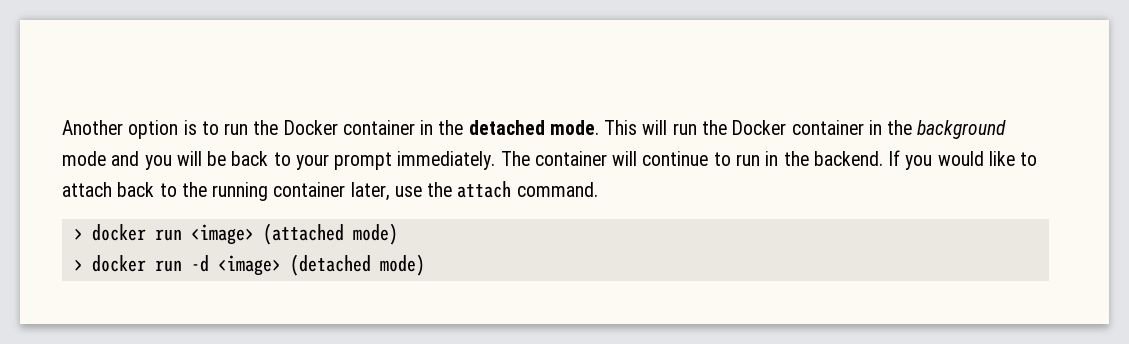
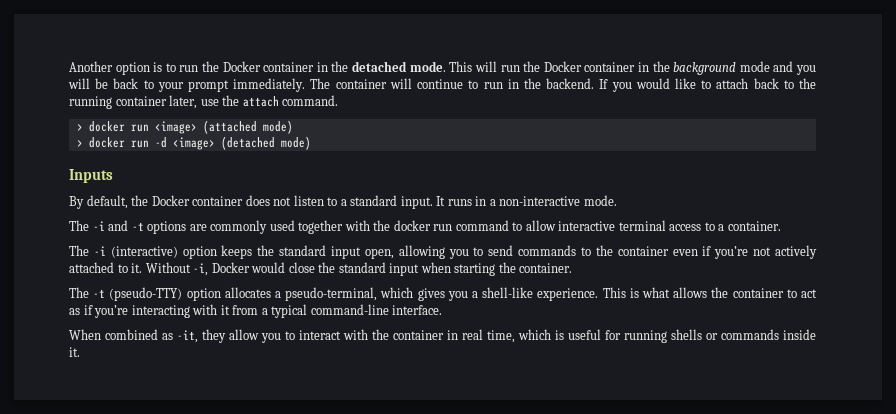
(425, 265) none -> [69,169,113,183] [69,195,617,209] [69,220,781,234] [69,245,817,259] [69,262,573,276] [69,287,818,301] [69,304,443,318] [69,329,816,343] [69,347,80,357] // Inputs // By default, the Docker container does not listen to a standard input. It runs in a non-interactive mode. // The -i and -t options are commonly used together with the docker run command to allow interactive terminal access to a container. // The -i (interactive) option keeps the standard input open, allowing you to send commands to the container even if you’re not actively attached to it. Without -i, Docker would close the standard input when starting the container. // The -t (pseudo-TTY) option allocates a pseudo-terminal, which gives you a shell-like experience. This is what allows the container to act as if you’re interacting with it from a typical command-line interface. // When combined as -it, they allow you to interact with the container in real time, which is useful for running shells or commands inside it.

